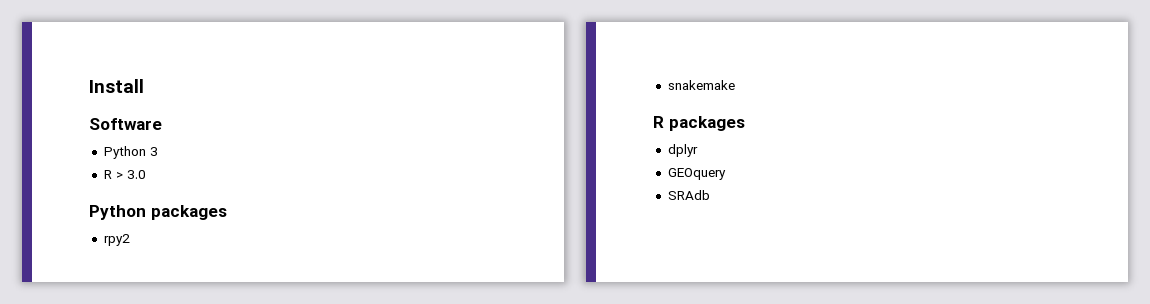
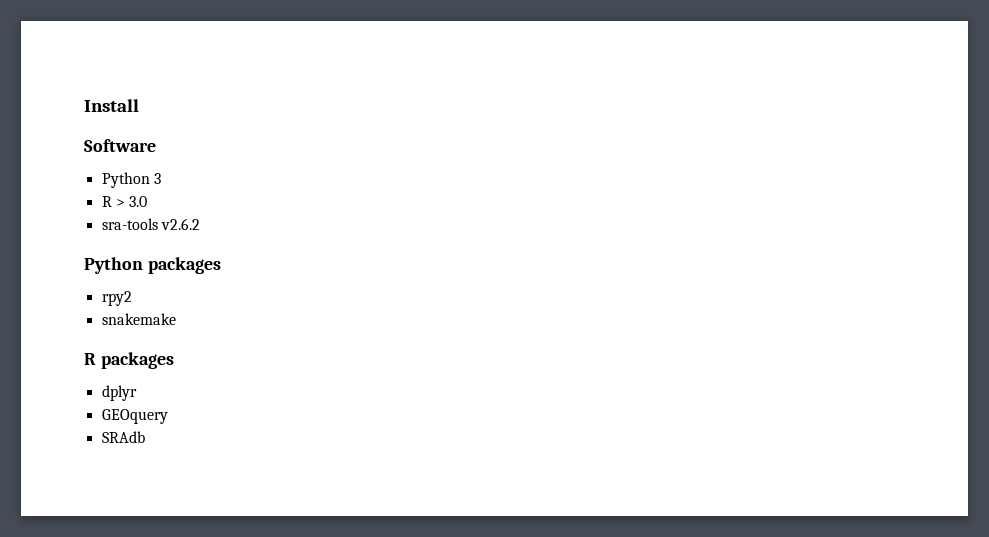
(146, 174) none -> [101,218,200,230] // sra-tools v2.6.2

